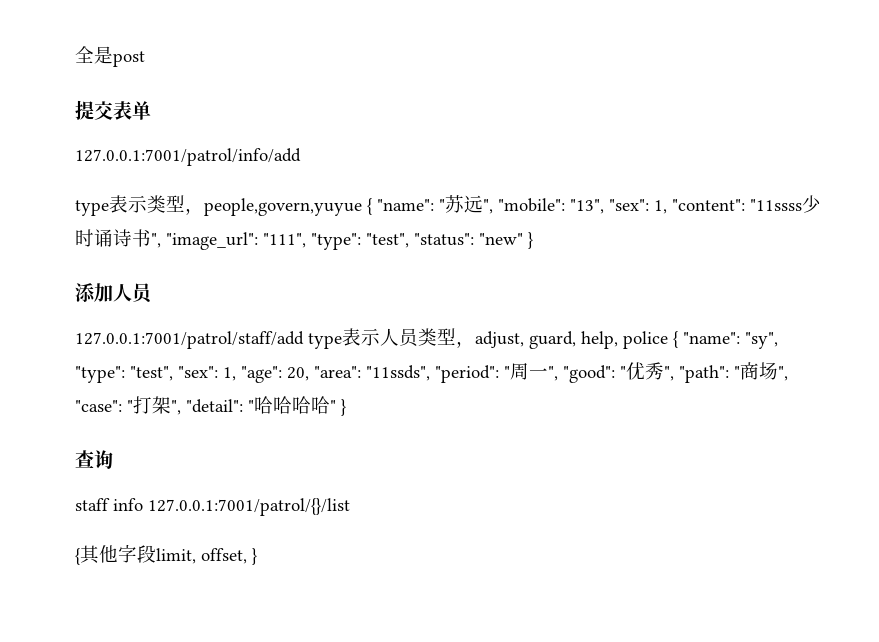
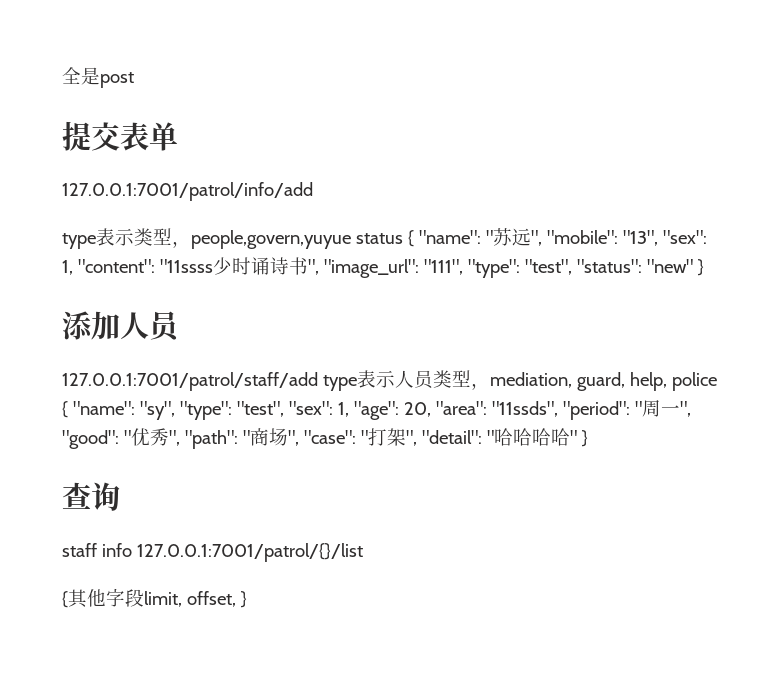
(362, 207) none -> [355,233,403,244] status
[475,331,524,348] adjust, -> [489,372,572,388] mediation,

